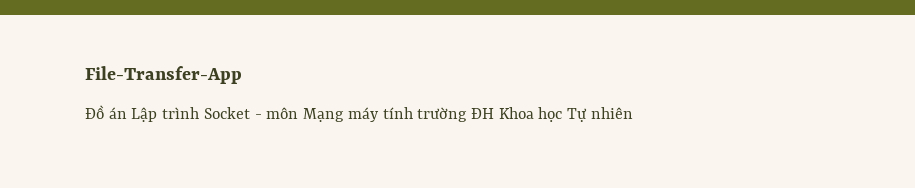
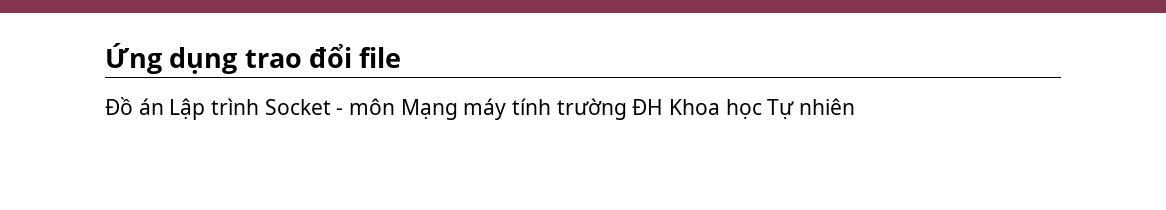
[85,66,242,84] File-Transfer-App -> [105,43,402,74] Ứng dụng trao đổi file

